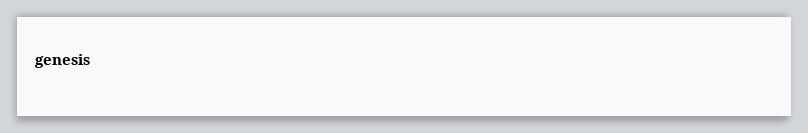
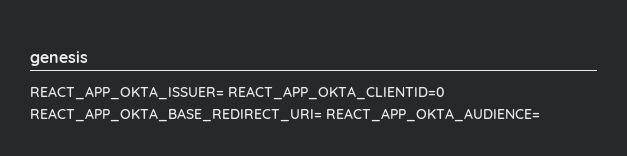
(90, 61) none -> [30,86,444,100] [30,108,540,122] // REACT_APP_OKTA_ISSUER= REACT_APP_OKTA_CLIENTID=0 REACT_APP_OKTA_BASE_REDIRECT_URI= REACT_APP_OKTA_AUDIENCE=

